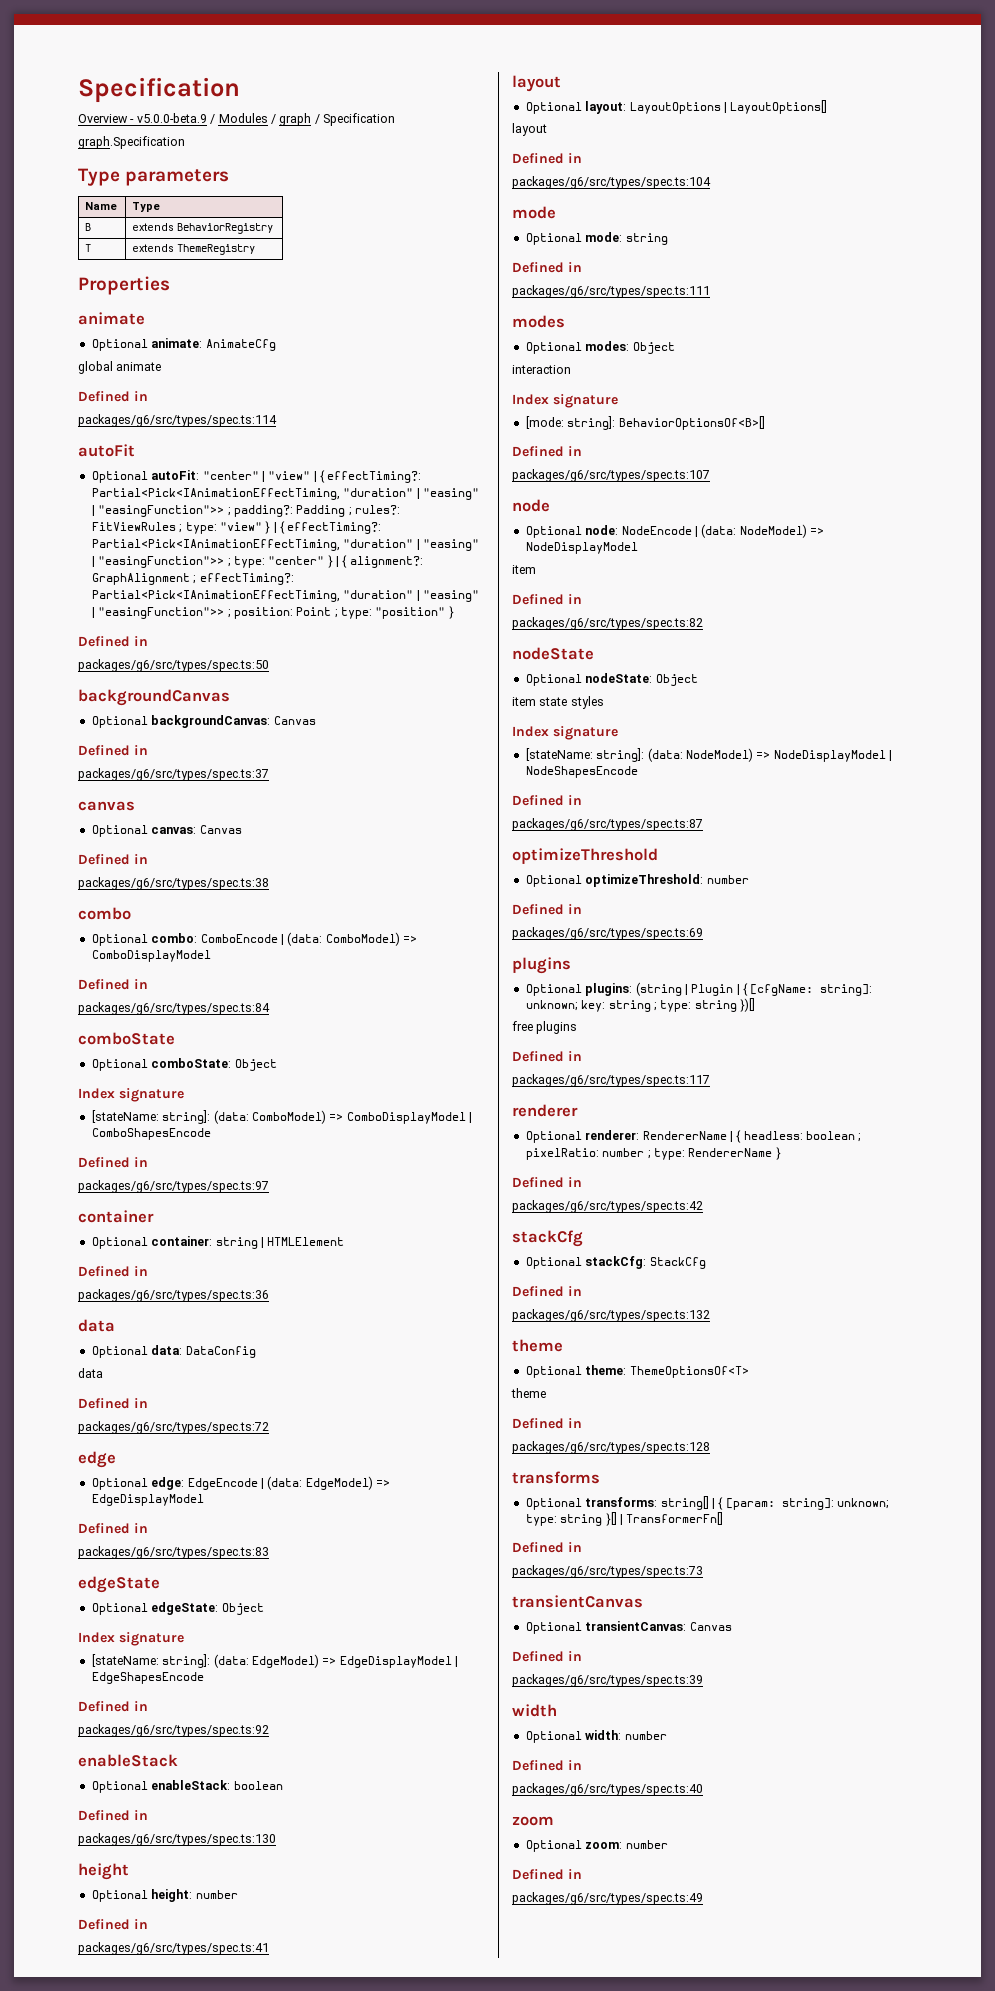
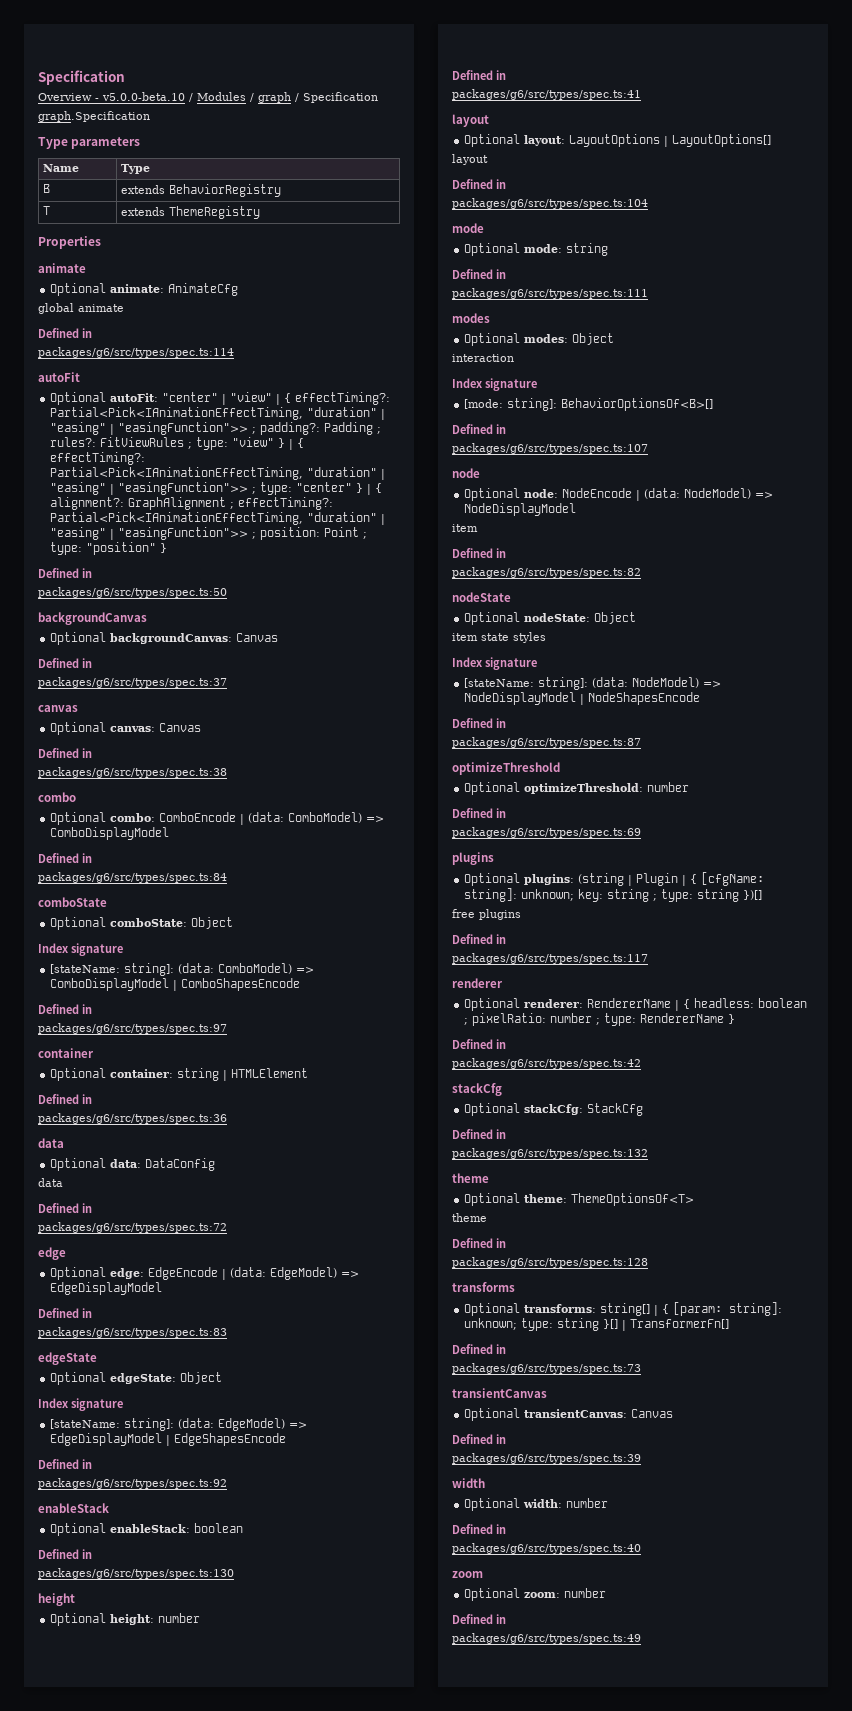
[136,113,207,123] v5.0.0-beta.9 -> [102,92,185,101] v5.0.0-beta.10

